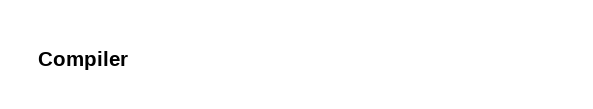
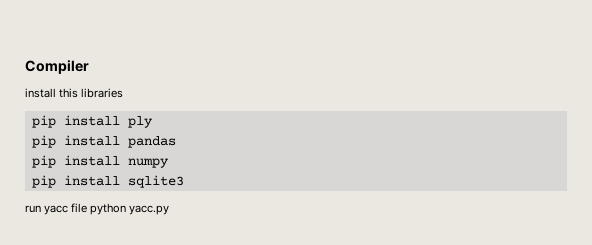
(128, 60) none -> [25,88,124,98] [31,115,153,128] [31,135,176,148] [31,155,169,168] [31,175,184,188] [25,203,170,215] // install this libraries // pip install ply // pip install pandas // pip install numpy // pip install sqlite3 // run yacc file python yacc.py

